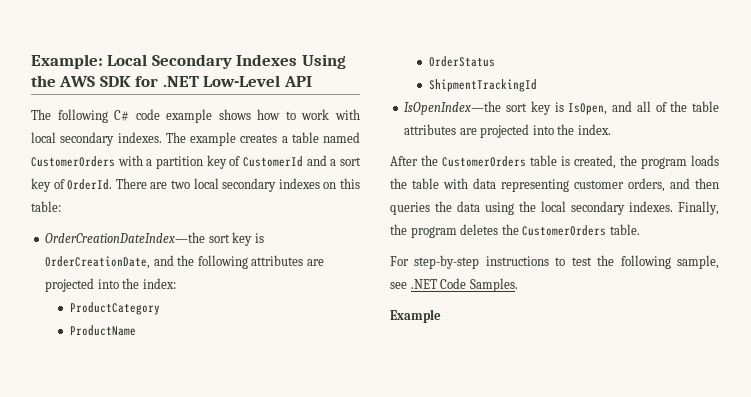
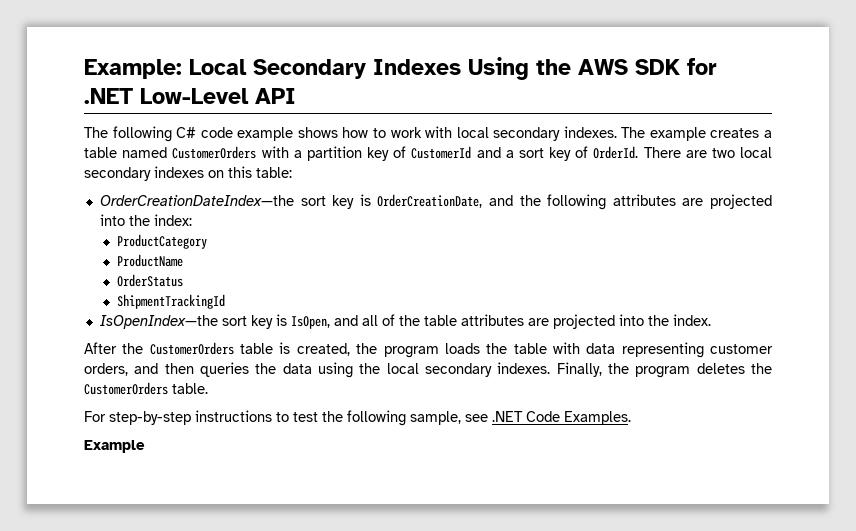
[469,278,518,292] Samples. -> [564,411,631,425] Examples.

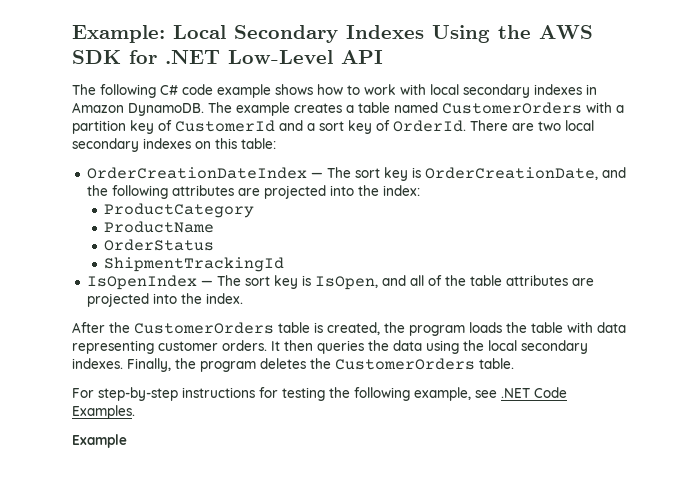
[563,126,617,138] indexes. -> [534,84,597,95] [72,102,204,116] indexes in Amazon DynamoDB.
[99,195,294,206] OrderCreationDateIndex—the -> [86,167,351,179] OrderCreationDateIndex — The
[99,315,218,329] IsOpenIndex—the -> [86,275,241,290] IsOpenIndex — The
[84,363,159,376] orders, and -> [222,340,280,351] orders. It
[276,410,461,426] to test the following sample, -> [259,387,471,401] for testing the following example,

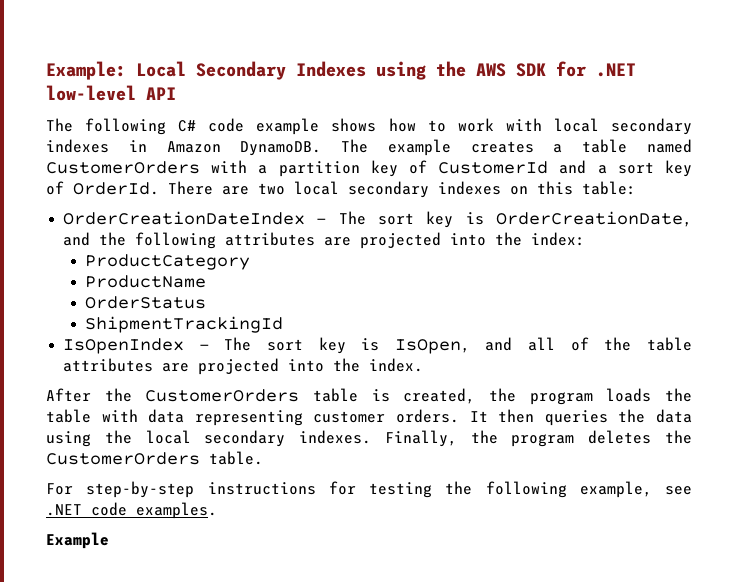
[432,25,490,43] Using -> [376,61,426,80] using
[228,50,333,64] Low-Level -> [46,85,136,101] low-level
[534,387,567,398] [72,405,135,419] Code Examples. -> [91,502,217,519] code examples.

